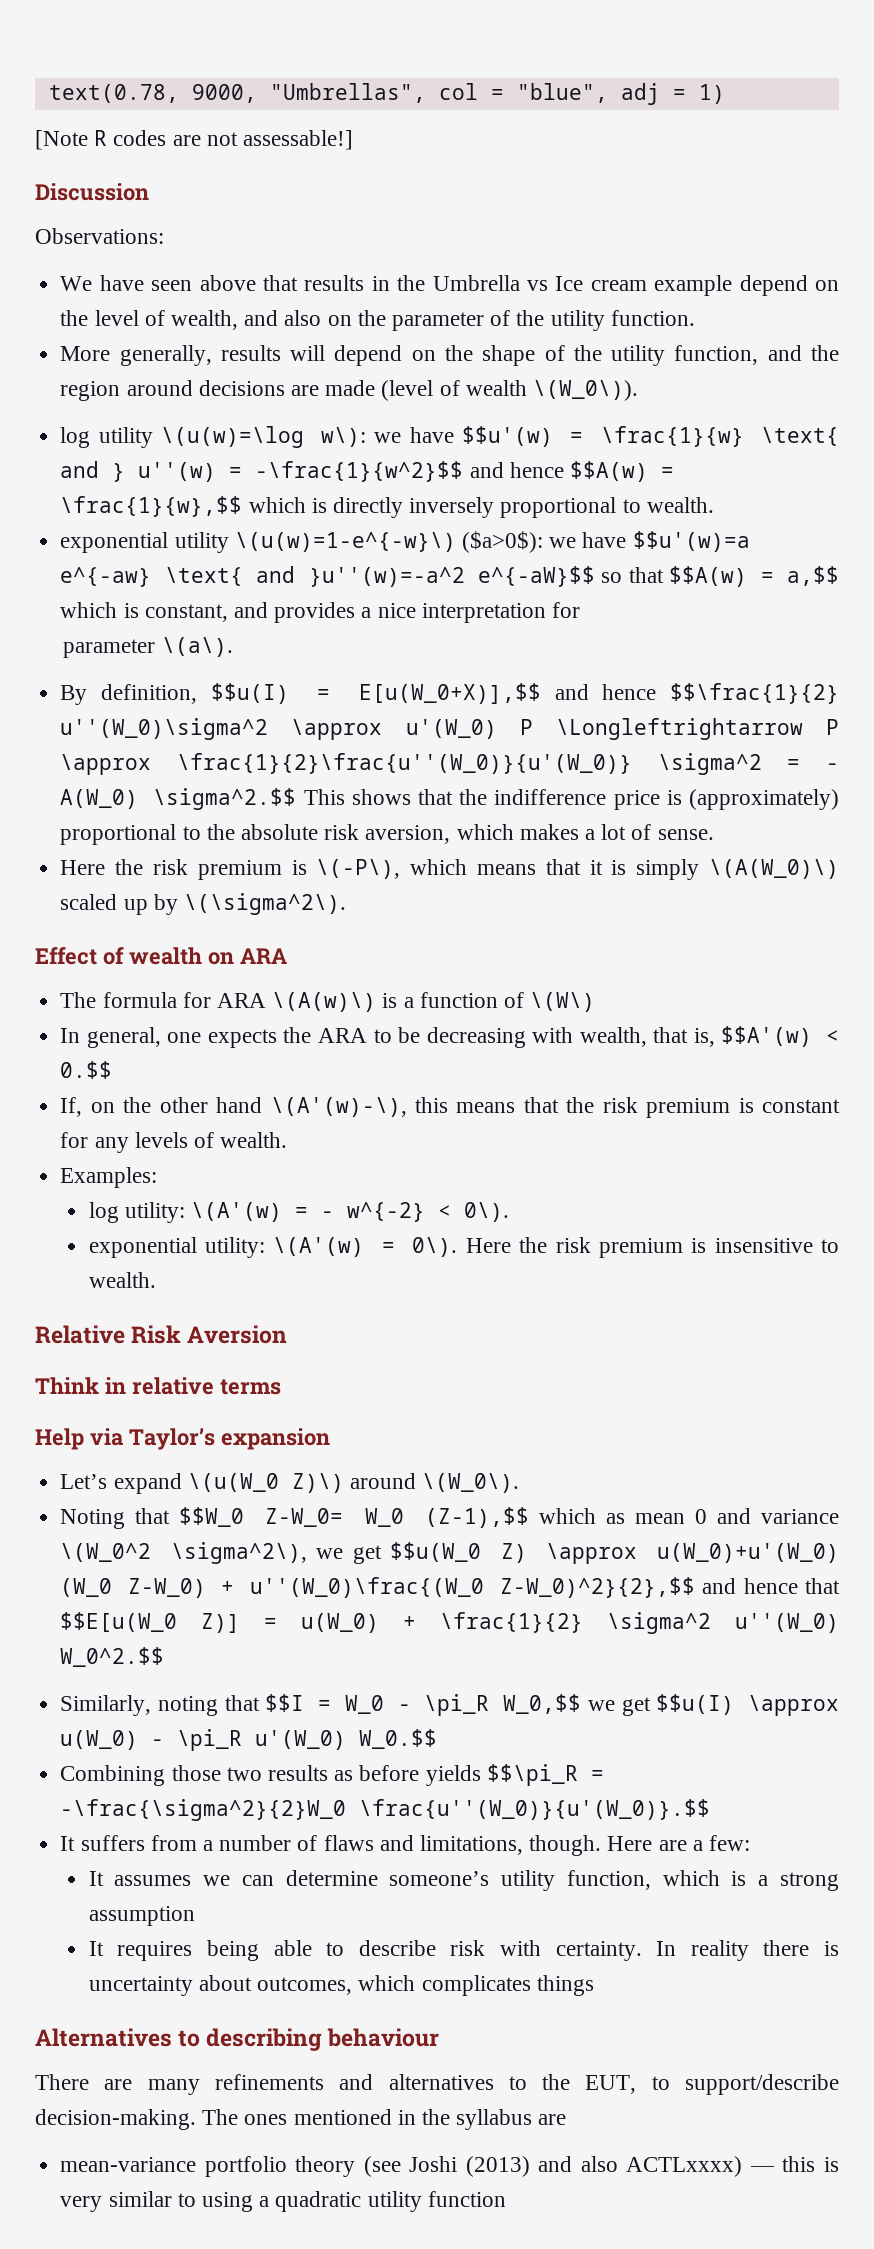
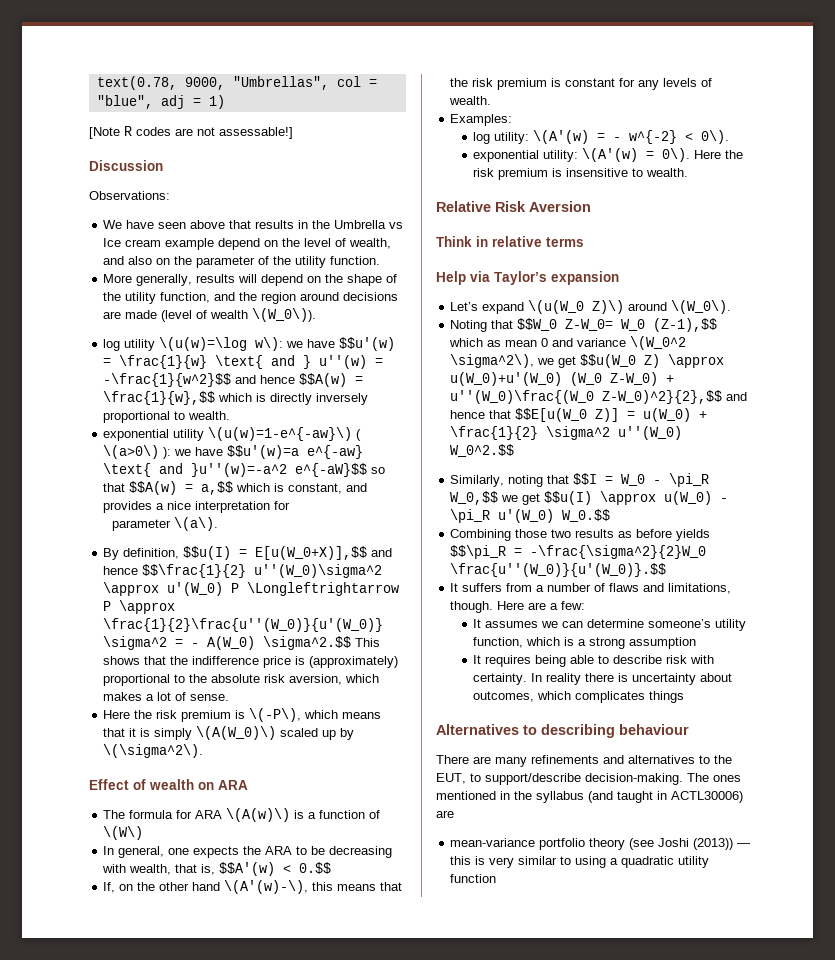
[234,531,543,553] \(u(w)=1-e^{-w}\) ($a>0$): -> [208,427,362,441] [103,445,172,459] \(u(w)=1-e^{-aw}\) ( \(a>0\) ):
(533, 2119) none -> [588,791,743,803] (and taught in ACTL30006)
[465,2156,743,2177] (2013) and also ACTLxxxx) -> [693,838,734,850] (2013))

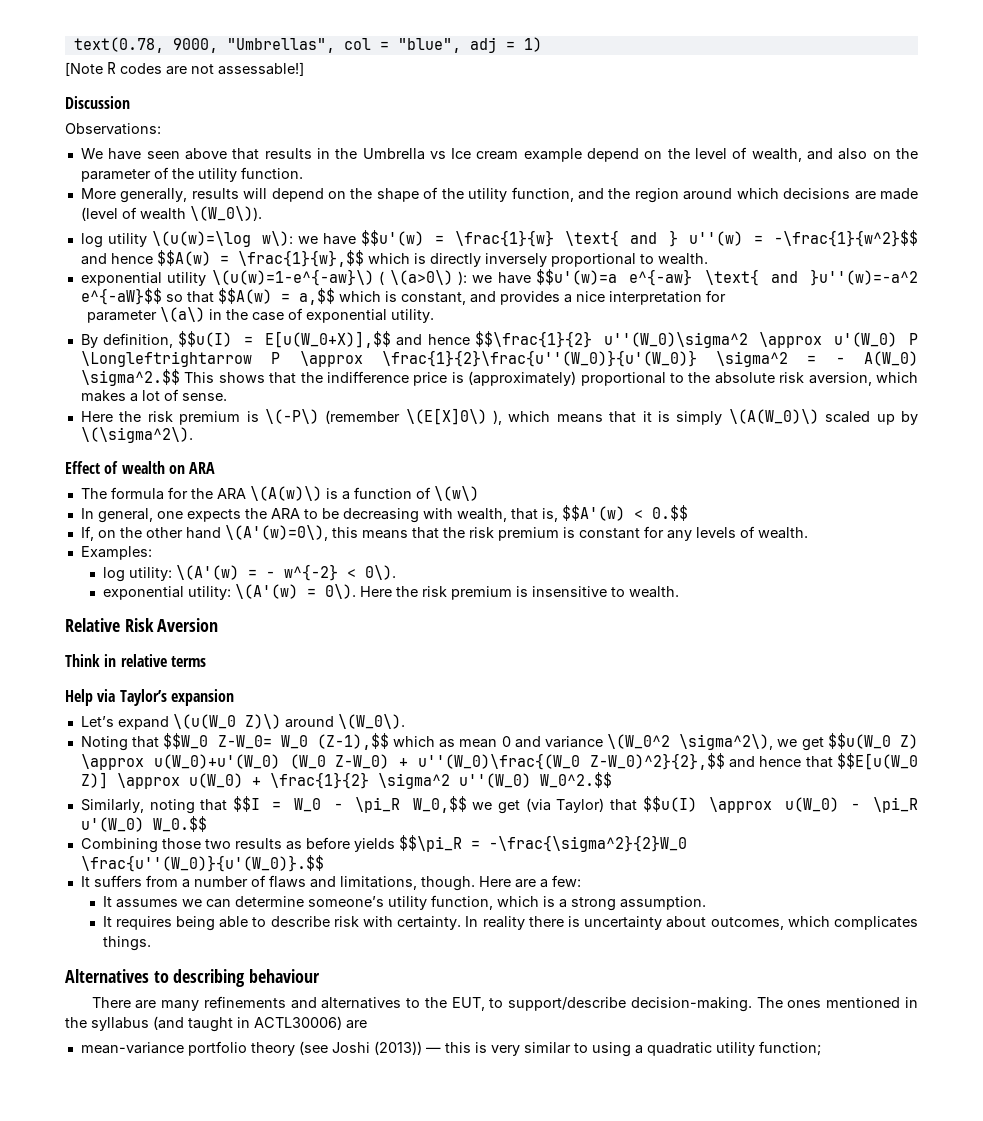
(340, 296) none -> [736,188,779,199] which
[173,517,218,531] \(a\). -> [159,307,434,323] \(a\) in the case of exponential utility.
[249,708,302,722] \(-P\), -> [264,408,503,425] \(-P\) (remember \(E[X]0\) ),
(193, 814) none -> [190,488,213,499] the
[103,826,144,840] \(W\) -> [433,486,479,501] \(w\)
[224,880,309,894] \(A'(w)-\), -> [224,525,328,541] \(A'(w)=0\),
[627,411,636,419] = -> [116,773,180,789] \approx
(541, 499) none -> [525,798,637,813] (via Taylor) that
[629,637,697,649] assumption -> [619,896,706,910] assumption.
[649,691,685,703] things -> [102,936,151,951] things.
[450,874,497,883] function -> [758,1041,821,1056] function;

